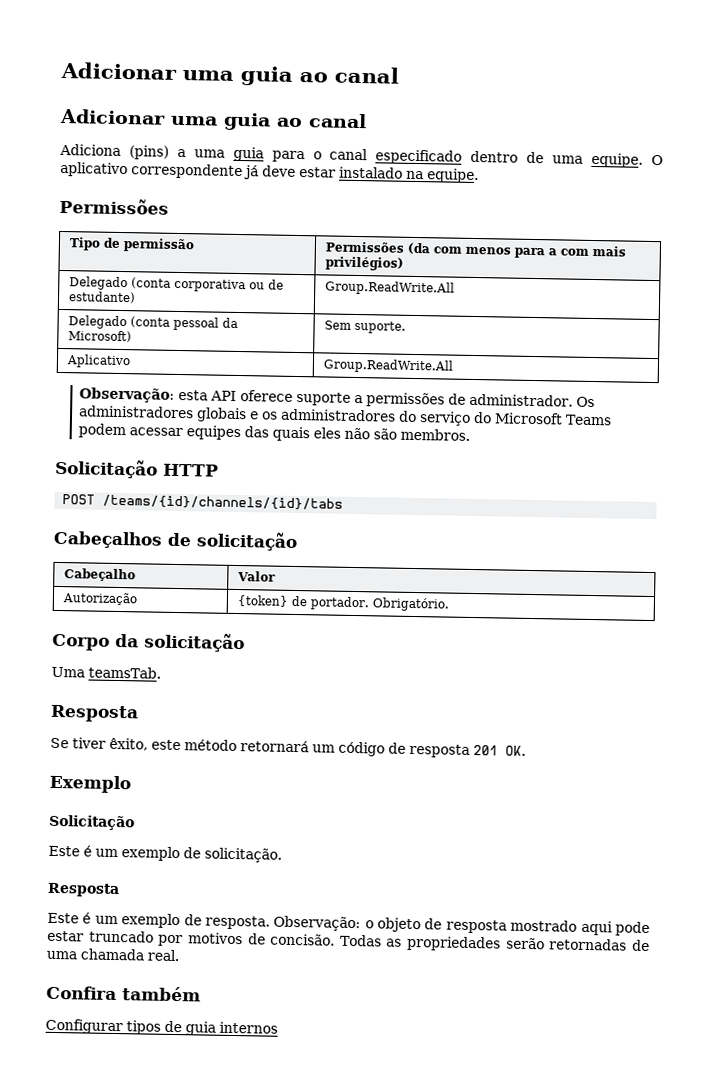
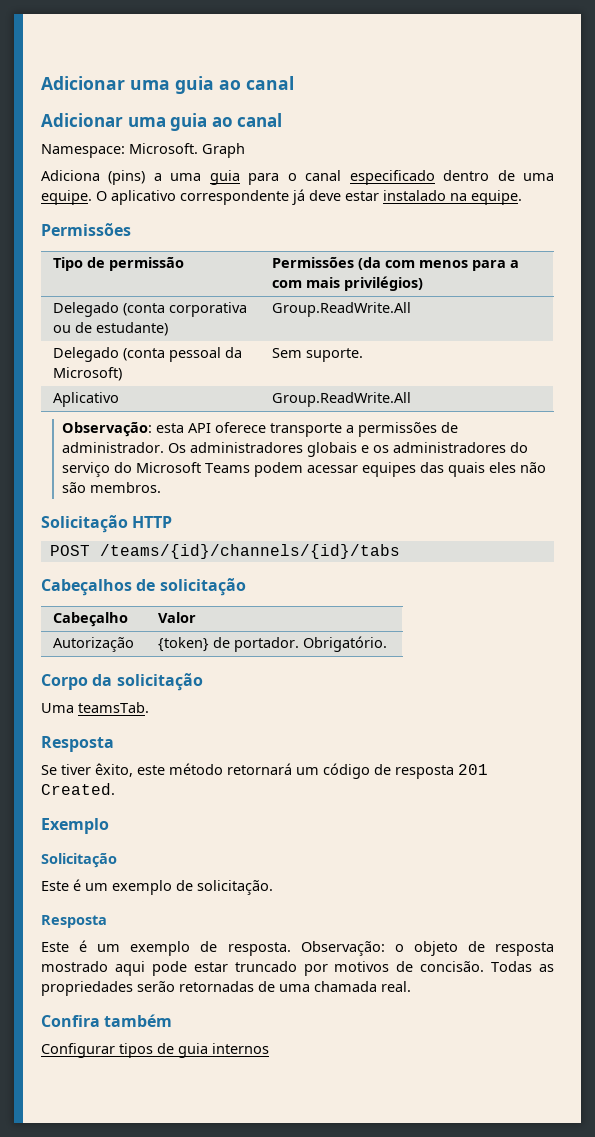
(367, 121) none -> [41,143,245,158] // Namespace: Microsoft. Graph
[296,391,352,406] suporte -> [269,423,342,437] transporte
[505,745,526,756] OK. -> [41,783,115,795] Created.

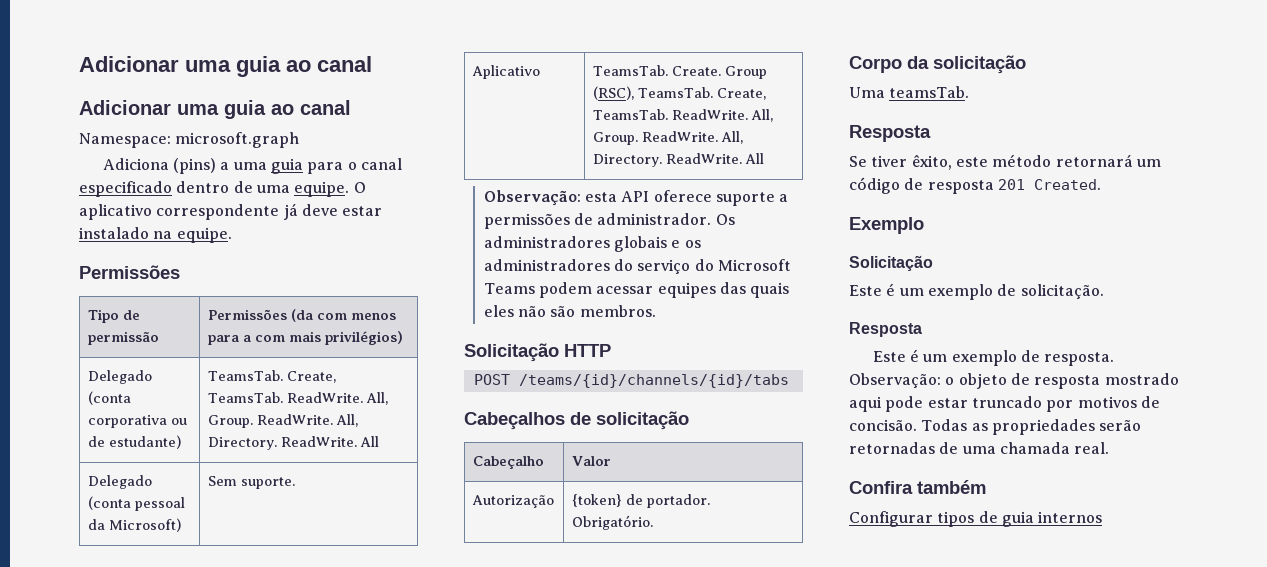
[129,143,245,158] Microsoft. Graph -> [175,132,300,148] microsoft.graph
[271,302,411,317] Group.ReadWrite.All -> [207,370,336,383] [207,392,388,405] [207,414,358,428] [207,436,379,450] TeamsTab. Create, TeamsTab. ReadWrite. All, Group. ReadWrite. All, Directory. ReadWrite. All
[271,392,411,407] Group.ReadWrite.All -> [592,65,767,79] [592,86,766,100] [592,109,773,122] [592,131,743,145] [592,153,764,167] TeamsTab. Create. Group (RSC), TeamsTab. Create, TeamsTab. ReadWrite. All, Group. ReadWrite. All, Directory. ReadWrite. All
[269,423,342,437] transporte -> [716,192,776,206] suporte

